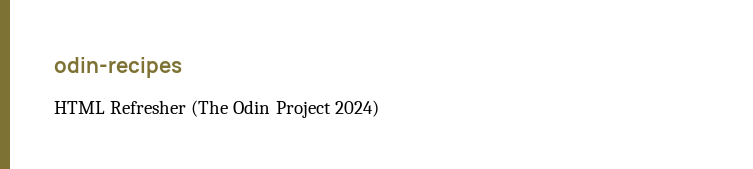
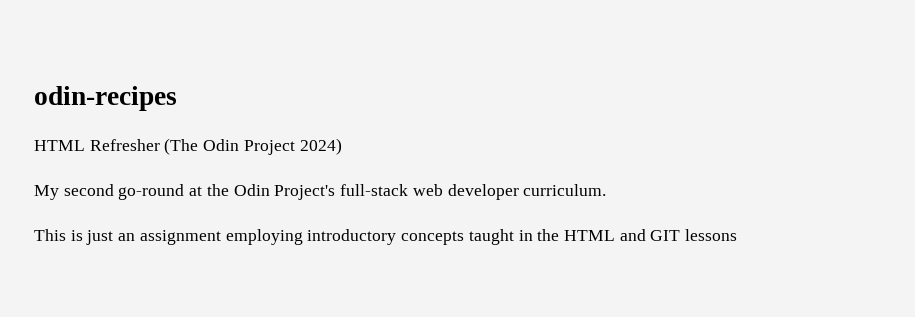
(379, 108) none -> [34,184,607,200] [34,229,738,245] // My second go-round at the Odin Project's full-stack web developer curriculum. // This is just an assignment employing introductory concepts taught in the HTML and GIT lessons

